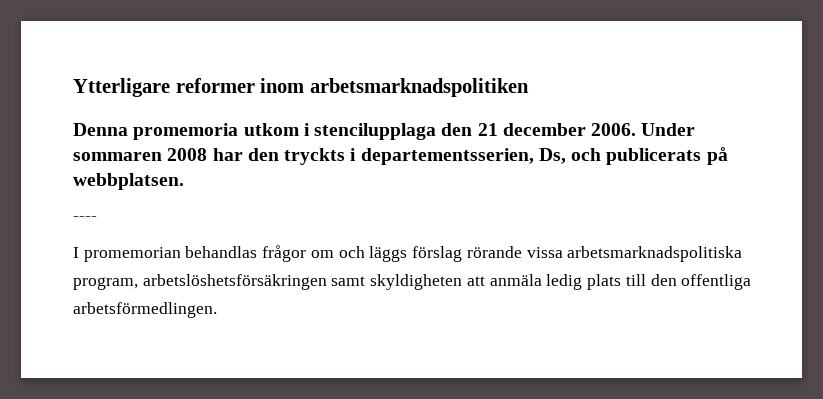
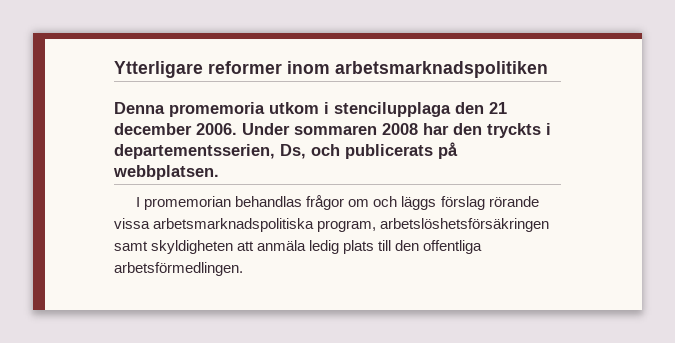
[73,216,97,221] // ---- -> (219, 172) none

